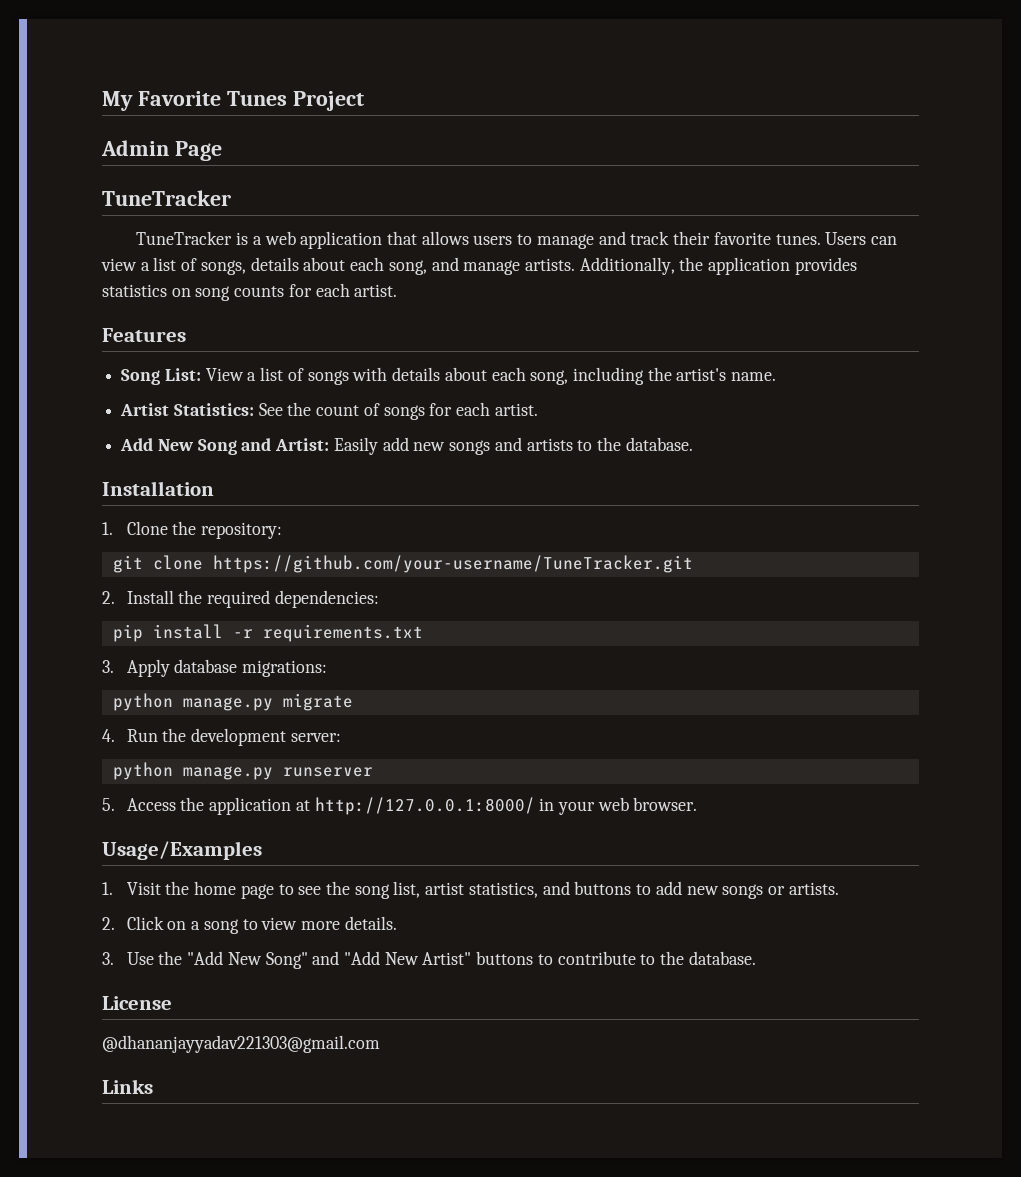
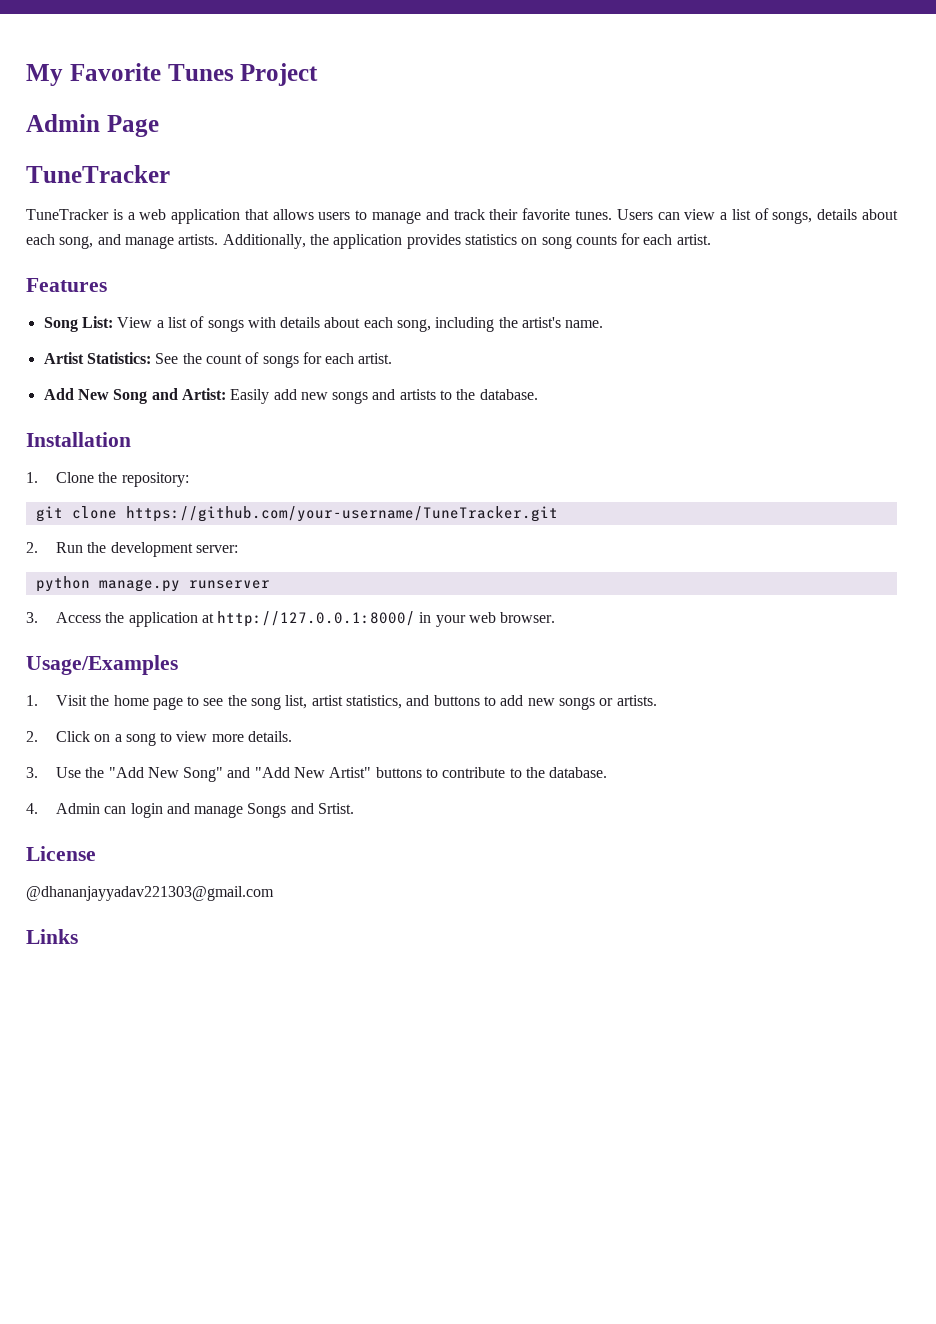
[126,590,379,608] [112,624,423,642] [102,659,328,677] [112,693,353,711] [102,729,115,742] Install the required dependencies: // pip install -r requirements.txt // 3. Apply database migrations: // python manage.py migrate // 4. -> (38, 547) none
[102,798,115,811] 5. -> [26,612,38,623] 3.
(756, 958) none -> [26,803,355,818] // 4. Admin can login and manage Songs and Srtist.

